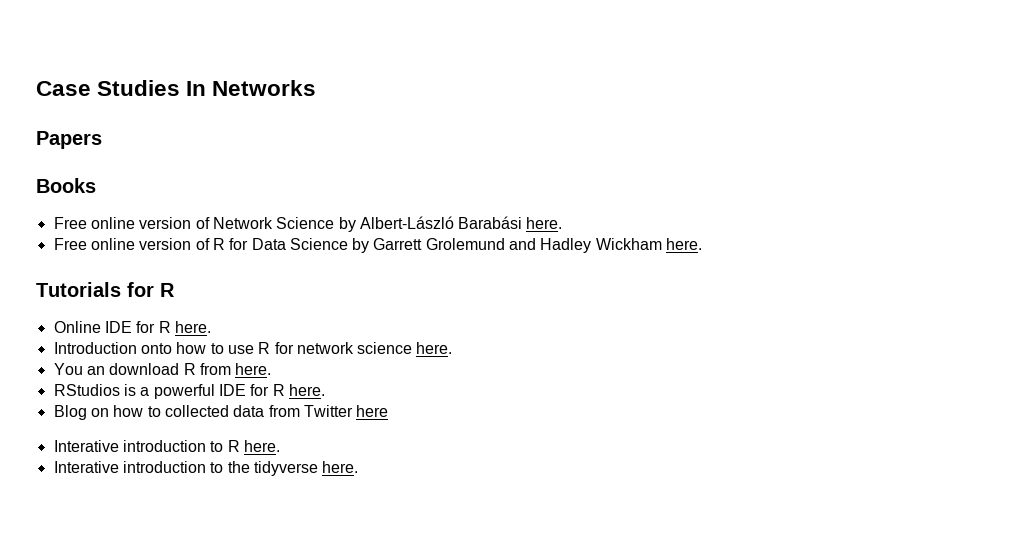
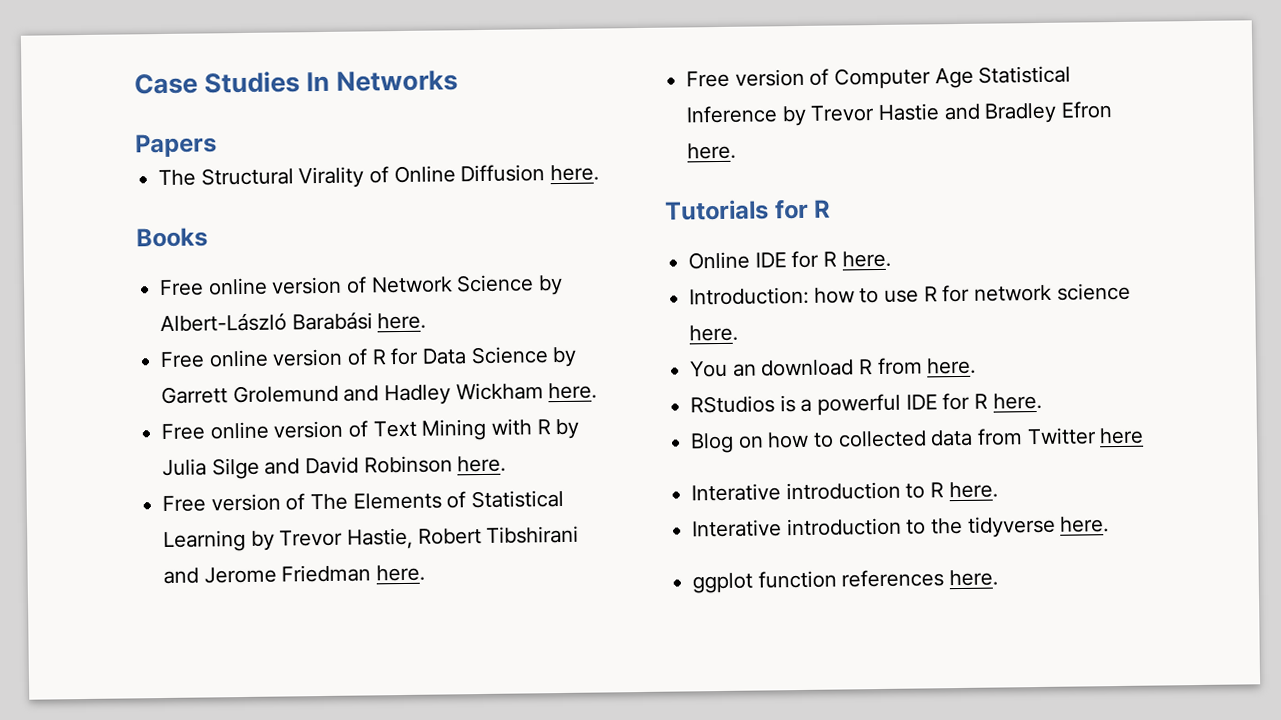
(102, 140) none -> [158,164,600,189] // The Structural Virality of Online Diffusion here.
(703, 244) none -> [161,418,580,441] [162,455,507,480] [162,489,565,513] [163,525,580,553] [163,564,426,585] [686,65,1072,90] [686,101,1113,127] [687,142,737,160] // Free online version of Text Mining with R by Julia Silge and David Robinson here. // Free version of The Elements of Statistical Learning by Trevor Hastie, Robert Tibshirani and Jerome Friedman here. // Free version of Computer Age Statistical Inference by Trevor Hastie and Bradley Efron here.
[53,342,172,354] Introduction onto -> [689,286,810,306] Introduction:
(359, 467) none -> [692,569,999,594] // ggplot function references here.

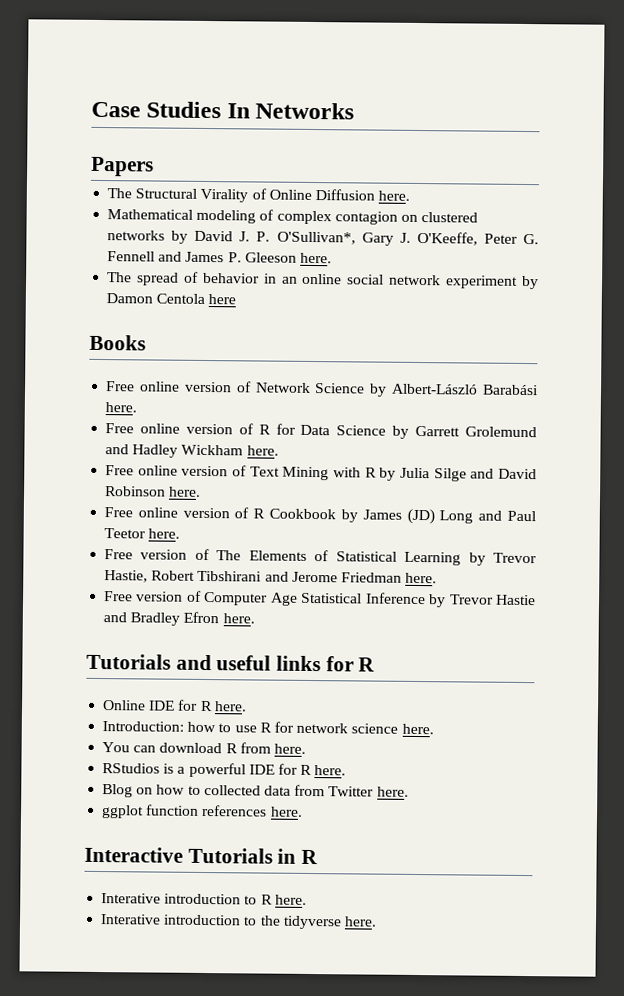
(600, 173) none -> [107,209,479,225] [107,230,539,246] [107,251,332,264] [107,271,539,290] [106,293,237,305] // Mathematical modeling of complex contagion on clustered networks by David J. P. O'Sullivan*, Gary J. O'Keeffe, Peter G. Fennell and James P. Gleeson here. // The spread of behavior in an online social network experiment by Damon Centola here
(507, 464) none -> [104,507,536,525] [104,528,181,539] // Free online version of R Cookbook by James (JD) Long and Paul Teetor here.
(769, 210) none -> [175,654,322,672] and useful links
[732,363,757,377] an -> [133,745,157,753] can
[1099,427,1145,445] here -> [376,786,409,797] [101,804,303,819] [84,846,319,865] here. // ggplot function references here. // Interactive Tutorials in R
[692,569,999,594] // ggplot function references here. -> (377, 921) none

